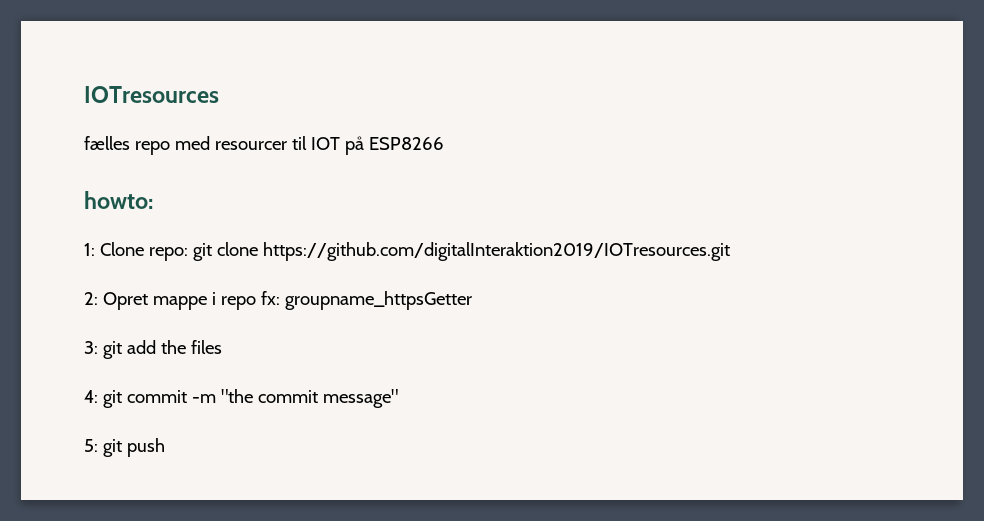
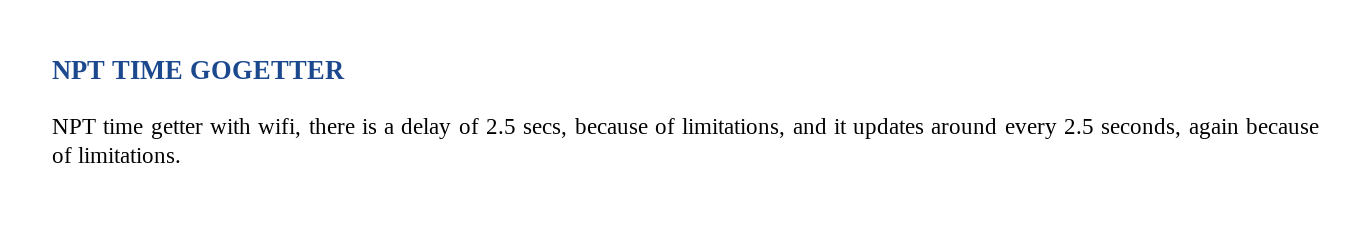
[84,86,219,103] [84,136,444,155] [84,191,153,209] [84,242,730,261] [84,291,472,310] [84,340,222,359] [84,389,398,408] [84,438,165,457] IOTresources // fælles repo med resourcer til IOT på ESP8266 // howto: // 1: Clone repo: git clone https://github.com/digitalInteraktion2019/IOTresources.git // 2: Opret mappe i repo fx: groupname_httpsGetter // 3: git add the files // 4: git commit -m "the commit message" // 5: git push -> [52,61,346,79] [52,118,1320,139] [52,147,182,163] NPT TIME GOGETTER // NPT time getter with wifi, there is a delay of 2.5 secs, because of limitations, and it updates around every 2.5 seconds, again because of limitations.

